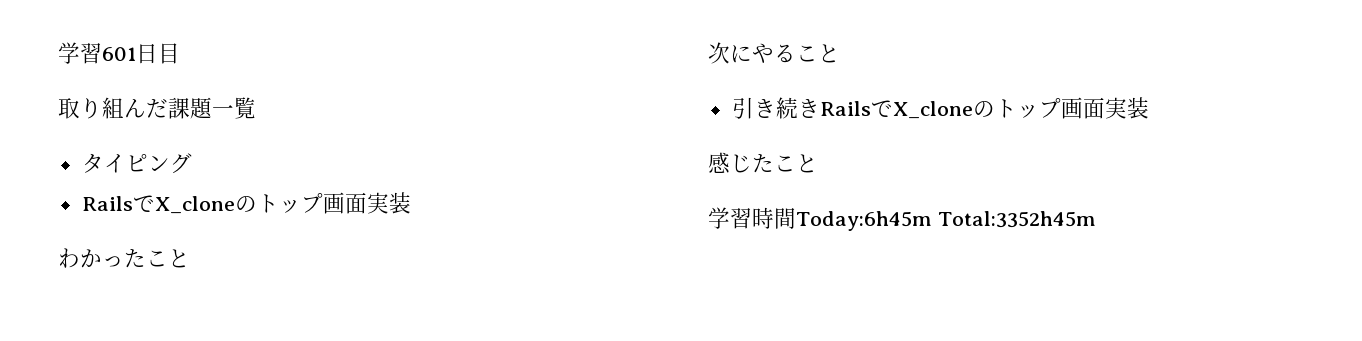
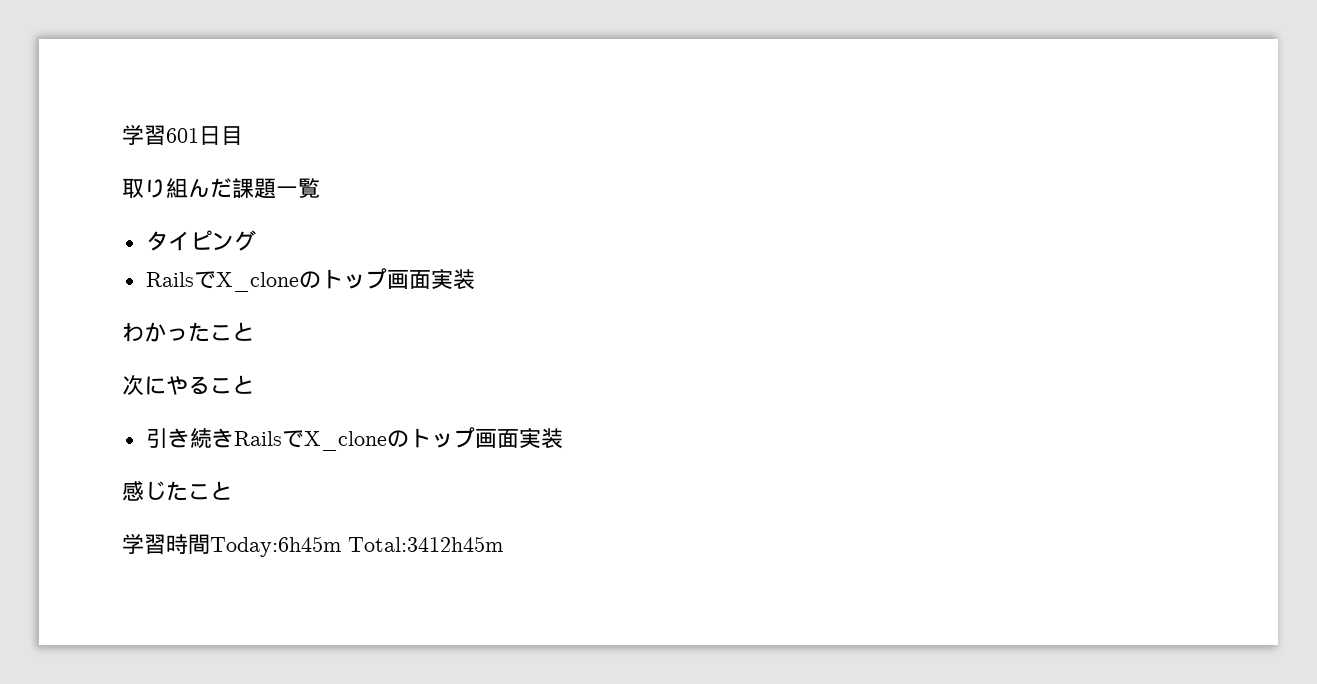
[937,211,1096,228] Total:3352h45m -> [348,536,503,552] Total:3412h45m

